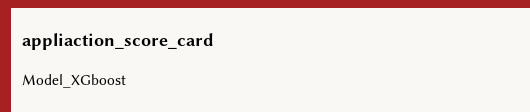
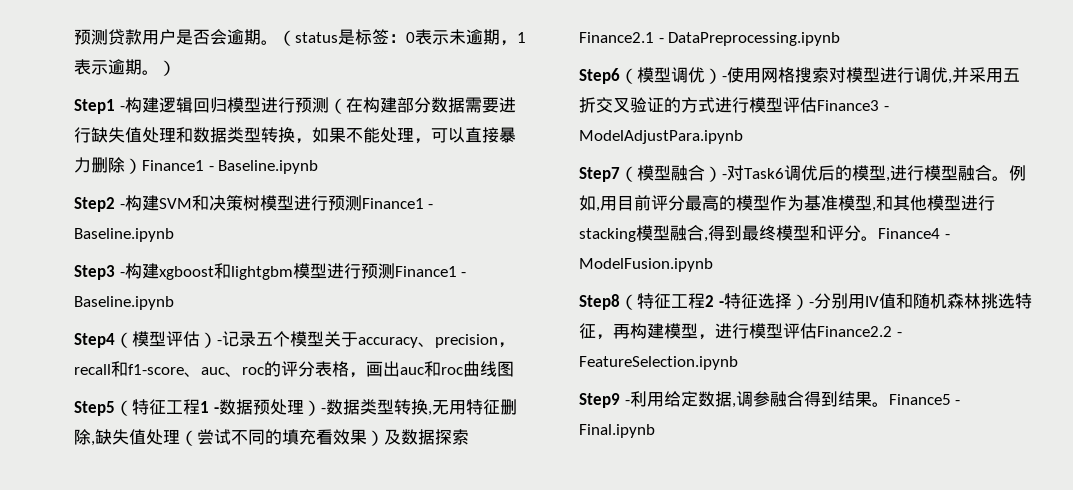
[22,33,214,50] [22,74,126,88] appliaction_score_card // Model_XGboost -> [74,29,526,46] [74,59,176,76] [74,97,516,114] [74,127,516,144] [74,157,319,174] [74,195,434,212] [74,228,174,242] [74,263,467,280] [74,296,174,310] [74,331,515,348] [74,361,514,378] [74,399,517,416] [74,429,469,446] [579,32,841,46] [579,67,1020,84] [579,97,889,113] [579,130,743,144] [579,165,1026,182] [579,195,995,212] [579,225,950,242] [579,258,713,272] [579,293,1032,310] [579,323,902,340] [579,356,738,370] [579,391,961,408] [579,424,655,438] 预测贷款用户是否会逾期。（status是标签：0表示未逾期，1表示逾期。） // Step1 -构建逻辑回归模型进行预测（在构建部分数据需要进行缺失值处理和数据类型转换，如果不能处理，可以直接暴力删除）Finance1 - Baseline.ipynb // Step2 -构建SVM和决策树模型进行预测Finance1 - Baseline.ipynb // Step3 -构建xgboost和lightgbm模型进行预测Finance1 - Baseline.ipynb // Step4（模型评估）-记录五个模型关于accuracy、precision，recall和f1-score、auc、roc的评分表格，画出auc和roc曲线图 // Step5（特征工程1 -数据预处理）-数据类型转换,无用特征删除,缺失值处理（尝试不同的填充看效果）及数据探索Finance2.1 - DataPreprocessing.ipynb // Step6（模型调优）-使用网格搜索对模型进行调优,并采用五折交叉验证的方式进行模型评估Finance3 - ModelAdjustPara.ipynb // Step7（模型融合）-对Task6调优后的模型,进行模型融合。例如,用目前评分最高的模型作为基准模型,和其他模型进行stacking模型融合,得到最终模型和评分。Finance4 - ModelFusion.ipynb // Step8（特征工程2 -特征选择）-分别用IV值和随机森林挑选特征，再构建模型，进行模型评估Finance2.2 - FeatureSelection.ipynb // Step9 -利用给定数据,调参融合得到结果。Finance5 - Final.ipynb

